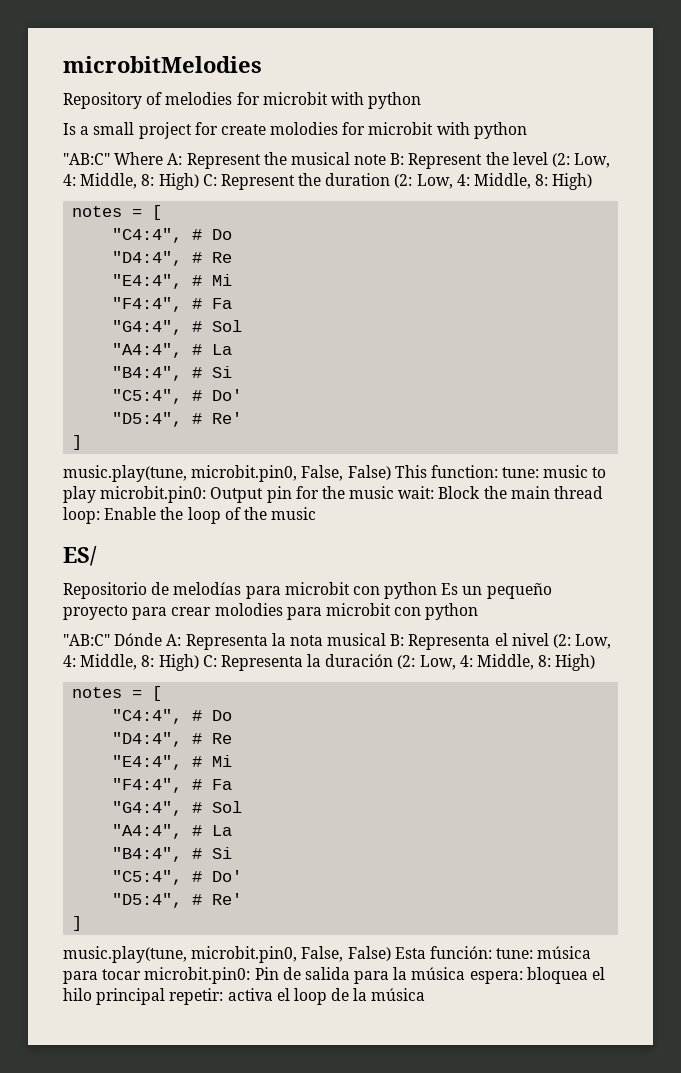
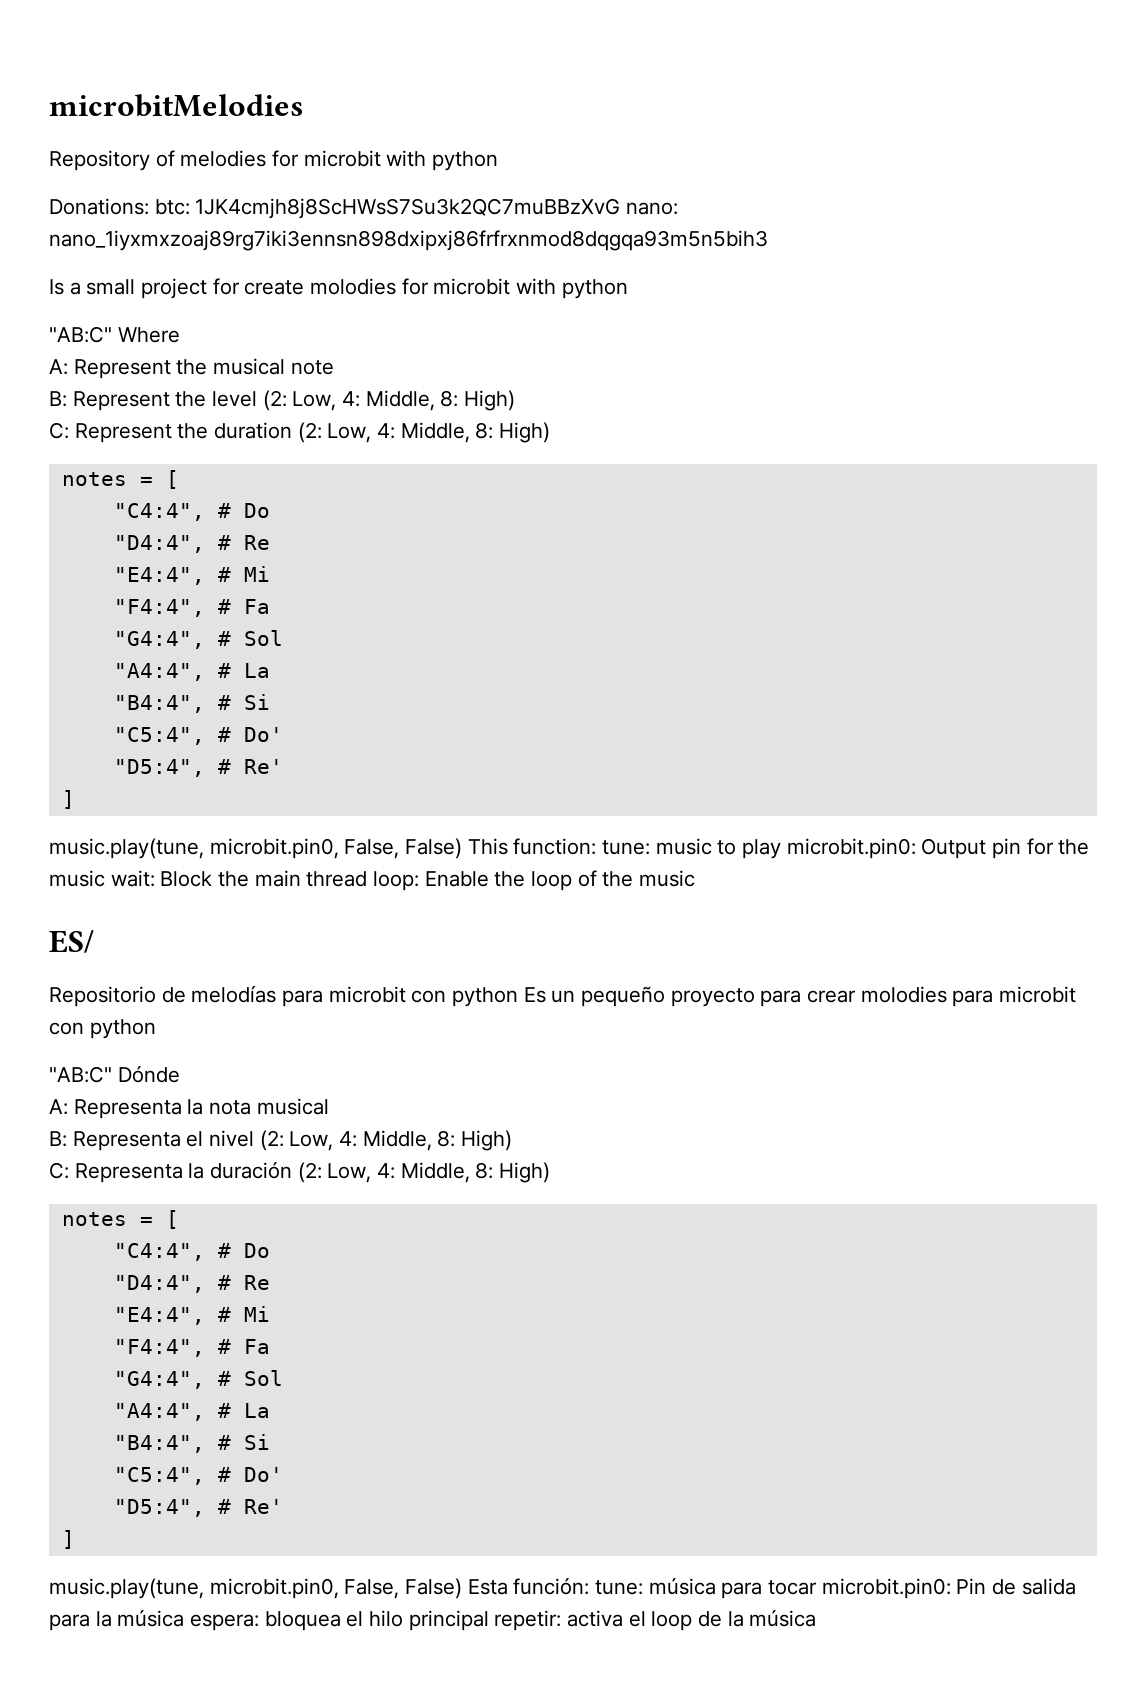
(422, 100) none -> [49,198,679,219] [49,230,768,251] // Donations: btc: 1JK4cmjh8j8ScHWsS7Su3k2QC7muBBzXvG nano: nano_1iyxmxzoaj89rg7iki3ennsn898dxipxj86frfrxnmod8dqgqa93m5n5bih3
(164, 158) none -> (180, 335) //
(387, 159) none -> (334, 367) //
(199, 181) none -> (516, 400) //
(163, 639) none -> (180, 1074) //
(387, 639) none -> (329, 1106) //
(199, 662) none -> (513, 1140) //

